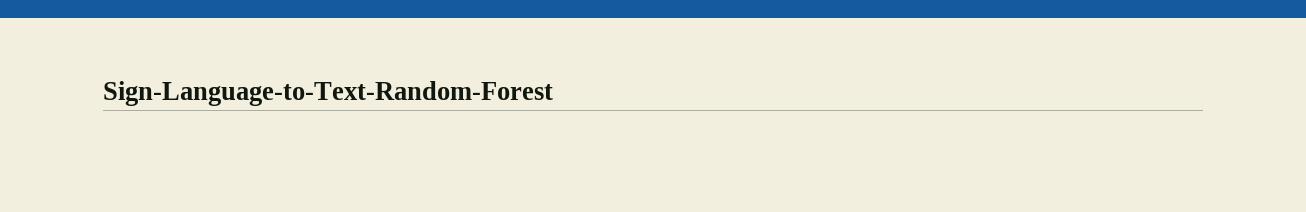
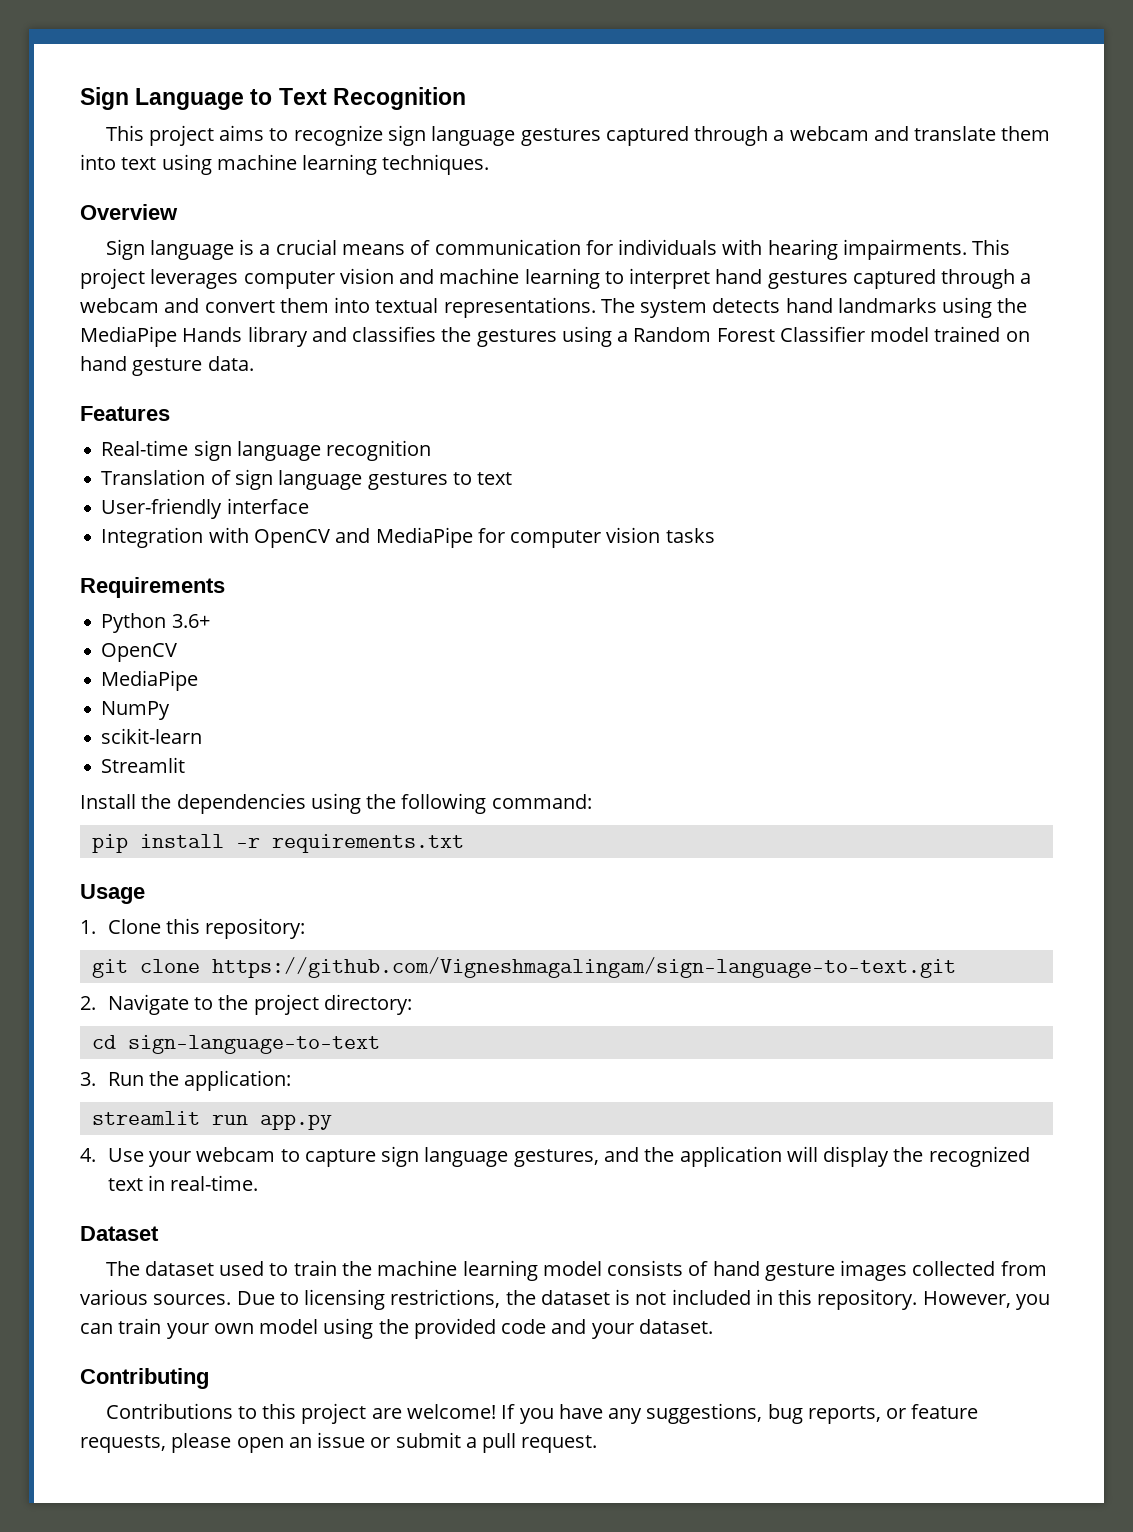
[103,81,553,106] Sign-Language-to-Text-Random-Forest -> [80,87,466,110] [105,125,1051,146] [80,154,490,175] [80,204,178,220] [105,239,1011,260] [80,268,1032,289] [80,297,1028,318] [80,326,1030,347] [80,356,254,376] [80,406,170,421] [101,440,432,461] [101,469,513,490] [101,498,309,519] [101,527,715,548] [80,577,225,598] [101,613,210,633] [101,643,178,662] [101,670,199,691] [101,701,171,720] [101,728,203,744] [101,757,186,773] [80,793,592,814] [91,834,464,853] [80,884,145,904] [80,918,306,939] [91,957,956,978] [80,994,412,1015] [91,1035,380,1054] [80,1070,292,1091] [91,1111,332,1130] [80,1146,1030,1167] [107,1175,259,1191] [80,1226,159,1241] [105,1260,1047,1281] [80,1289,1050,1310] [80,1318,713,1339] [80,1368,209,1389] [105,1403,979,1424] [80,1432,598,1453] Sign Language to Text Recognition // This project aims to recognize sign language gestures captured through a webcam and translate them into text using machine learning techniques. // Overview // Sign language is a crucial means of communication for individuals with hearing impairments. This project leverages computer vision and machine learning to interpret hand gestures captured through a webcam and convert them into textual representations. The system detects hand landmarks using the MediaPipe Hands library and classifies the gestures using a Random Forest Classifier model trained on hand gesture data. // Features // Real-time sign language recognition // Translation of sign language gestures to text // User-friendly interface // Integration with OpenCV and MediaPipe for computer vision tasks // Requirements // Python 3.6+ // OpenCV // MediaPipe // NumPy // scikit-learn // Streamlit // Install the dependencies using the following command: // pip install -r requirements.txt // Usage // 1. Clone this repository: // git clone https://github.com/Vigneshmagalingam/sign-language-to-text.git // 2. Navigate to the project directory: // cd sign-language-to-text // 3. Run the application: // streamlit run app.py // 4. Use your webcam to capture sign language gestures, and the application will display the recognized text in real-time. // Dataset // The dataset used to train the machine learning model consists of hand gesture images collected from various sources. Due to licensing restrictions, the dataset is not included in this repository. However, you can train your own model using the provided code and your dataset. // Contributing // Contributions to this project are welcome! If you have any suggestions, bug reports, or feature requests, please open an issue or submit a pull request.

